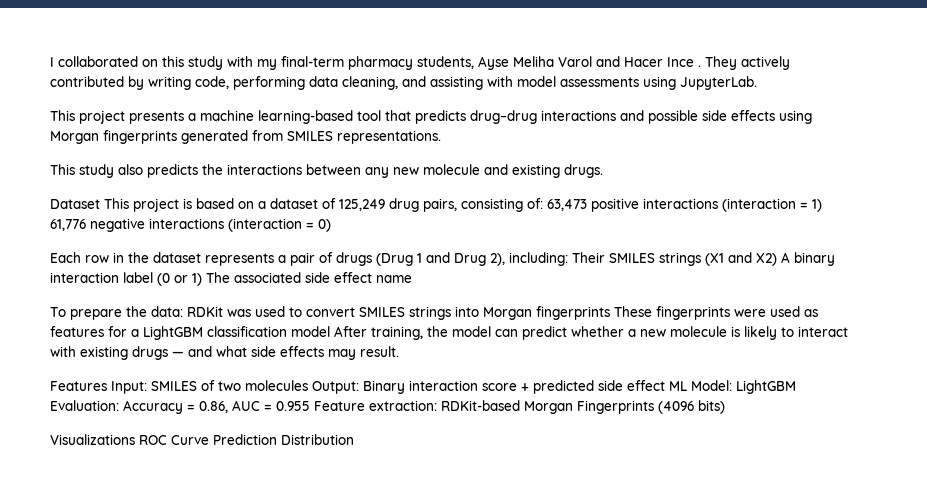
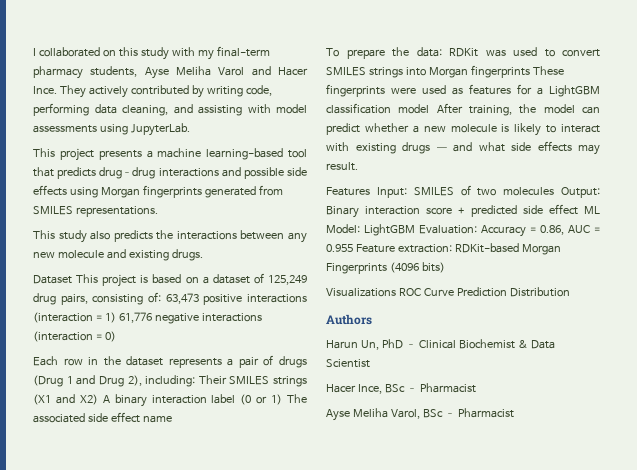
[667,57,701,67] Ince . -> [33,86,57,94] Ince.
(354, 439) none -> [326,314,372,325] [326,339,555,350] [326,359,370,368] [326,383,476,394] [326,408,514,421] // Authors // Harun Un, PhD – Clinical Biochemist & Data Scientist // Hacer Ince, BSc – Pharmacist // Ayse Meliha Varol, BSc – Pharmacist

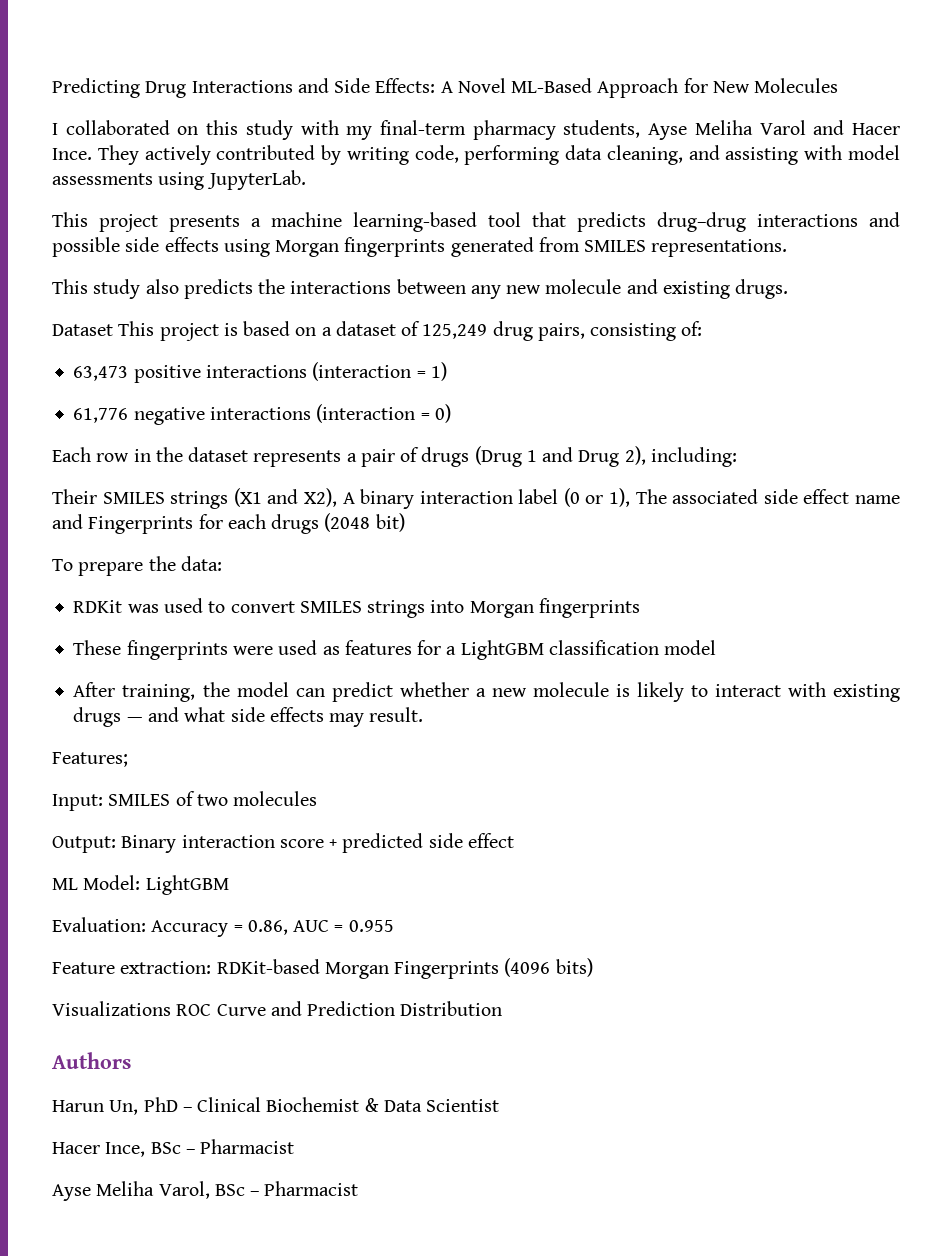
(33, 52) none -> [52,78,839,98] Predicting Drug Interactions and Side Effects: A Novel ML-Based Approach for New Molecules //
(161, 297) none -> (703, 328) //
(116, 317) none -> (447, 371) //
(196, 381) none -> (737, 457) //
[79,394,98,405] X2) -> [303,488,337,507] X2),
[271,394,283,405] 1) -> [609,488,631,507] 1),
(172, 419) none -> [52,513,405,534] and Fingerprints for each drugs (2048 bit)
(442, 52) none -> (222, 563) //
(530, 71) none -> (640, 608) //
(430, 109) none -> (717, 647) //
[326,187,370,196] Features -> [52,752,128,767] Features; //
(555, 191) none -> (318, 798) //
(578, 209) none -> (514, 840) //
(415, 230) none -> (229, 885) //
(353, 248) none -> (394, 926) //
(454, 292) none -> [270,1001,302,1016] and

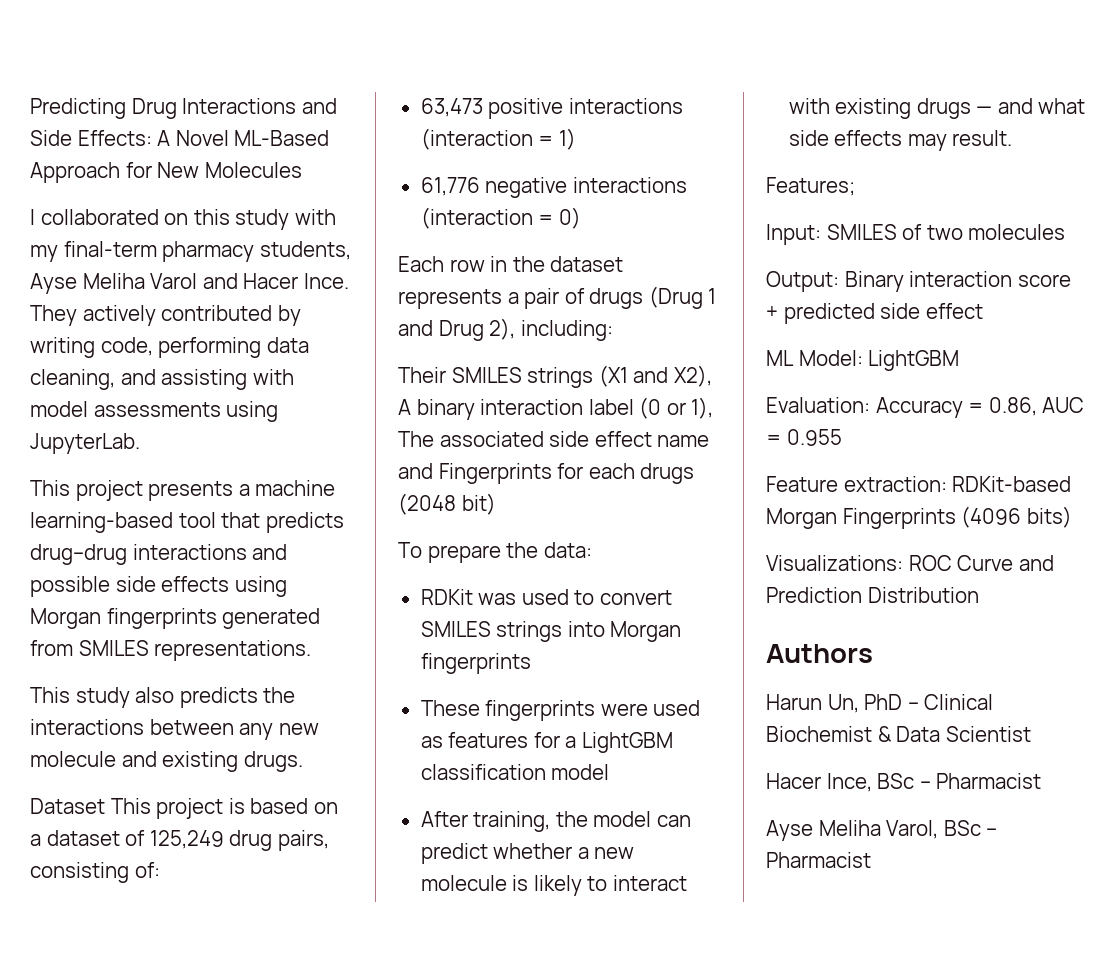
[52,1001,171,1016] Visualizations -> [766,555,903,571] Visualizations:

